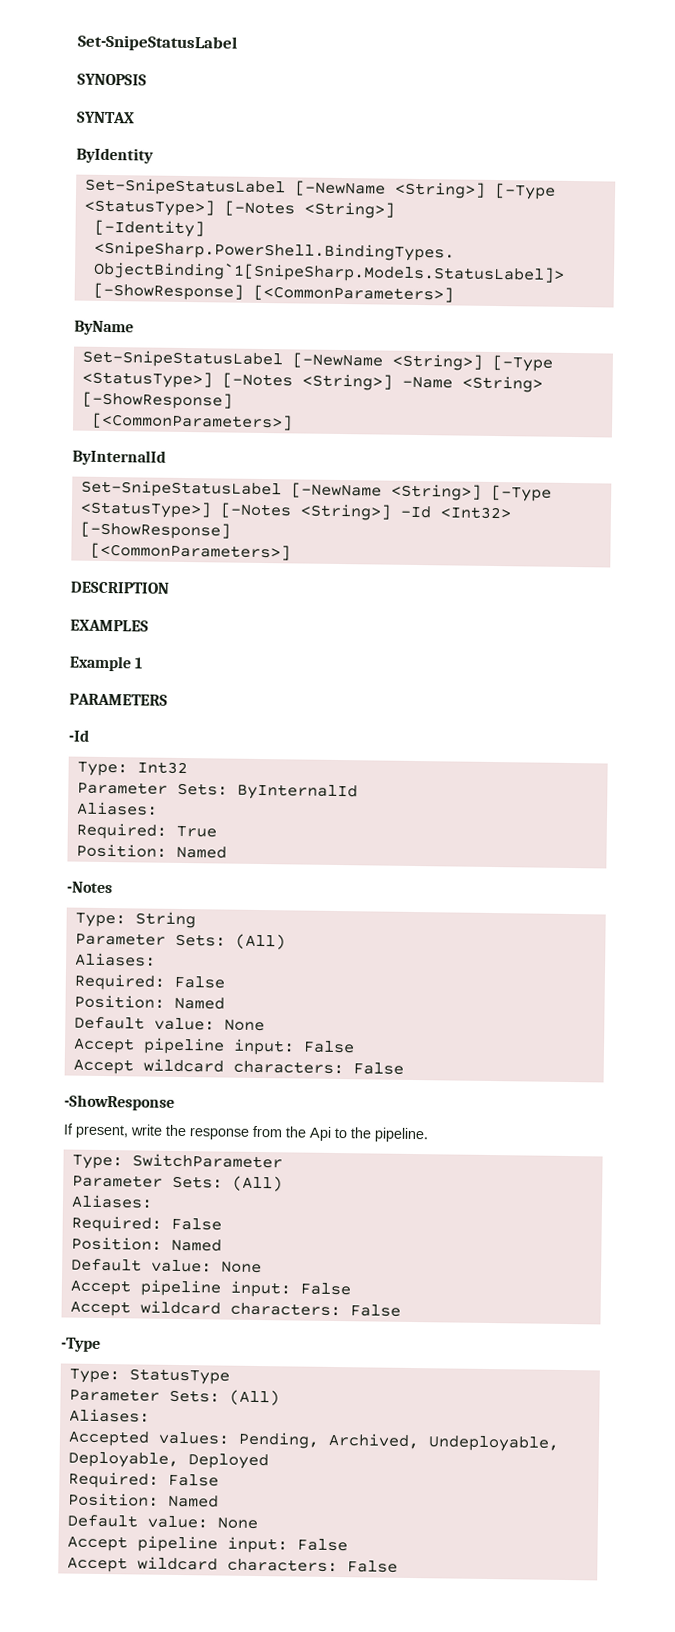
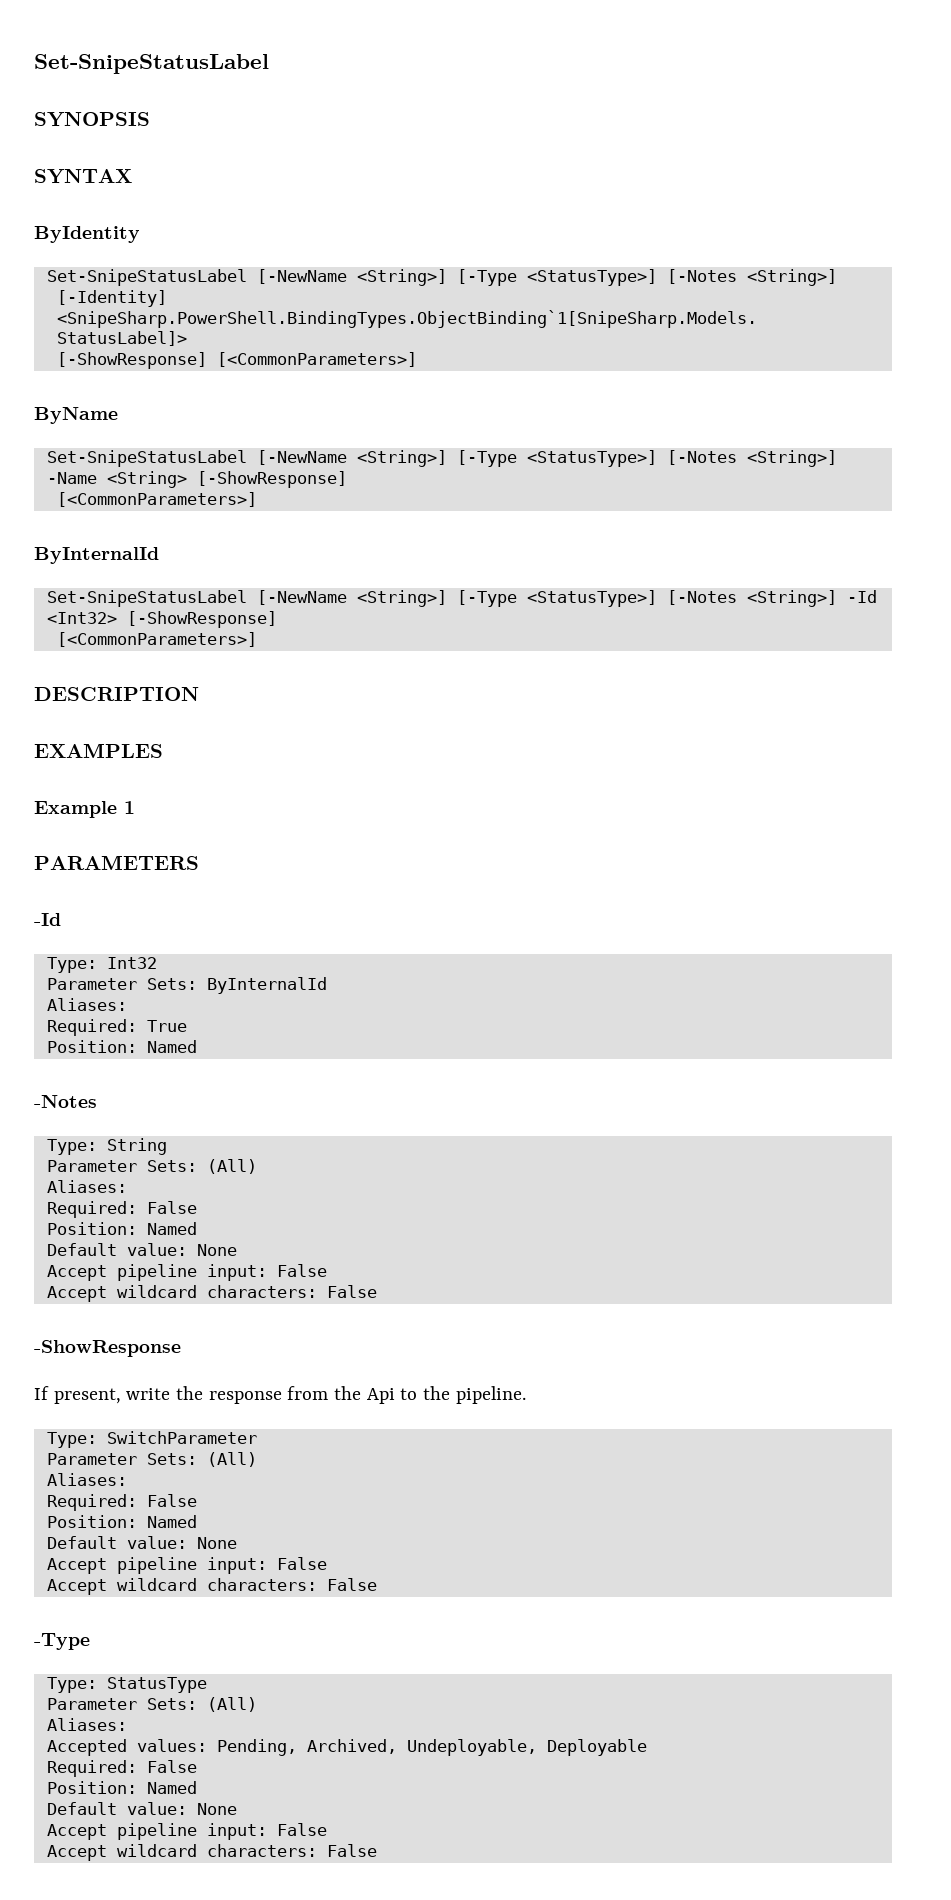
[67,1451,269,1470] Deployable, Deployed -> [546,1739,647,1756] Deployable

